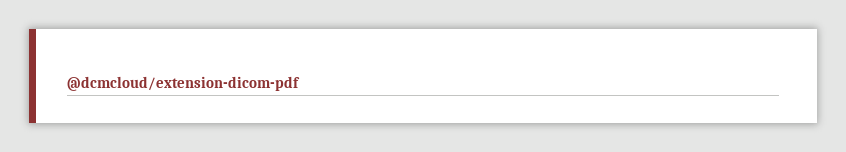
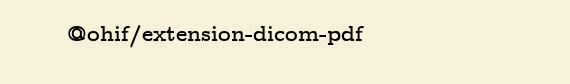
[67,76,300,91] @dcmcloud/extension-dicom-pdf -> [67,25,364,48] @ohif/extension-dicom-pdf

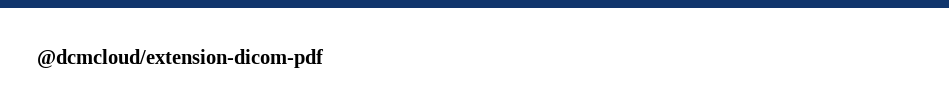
[67,25,364,48] @ohif/extension-dicom-pdf -> [37,49,324,68] @dcmcloud/extension-dicom-pdf

